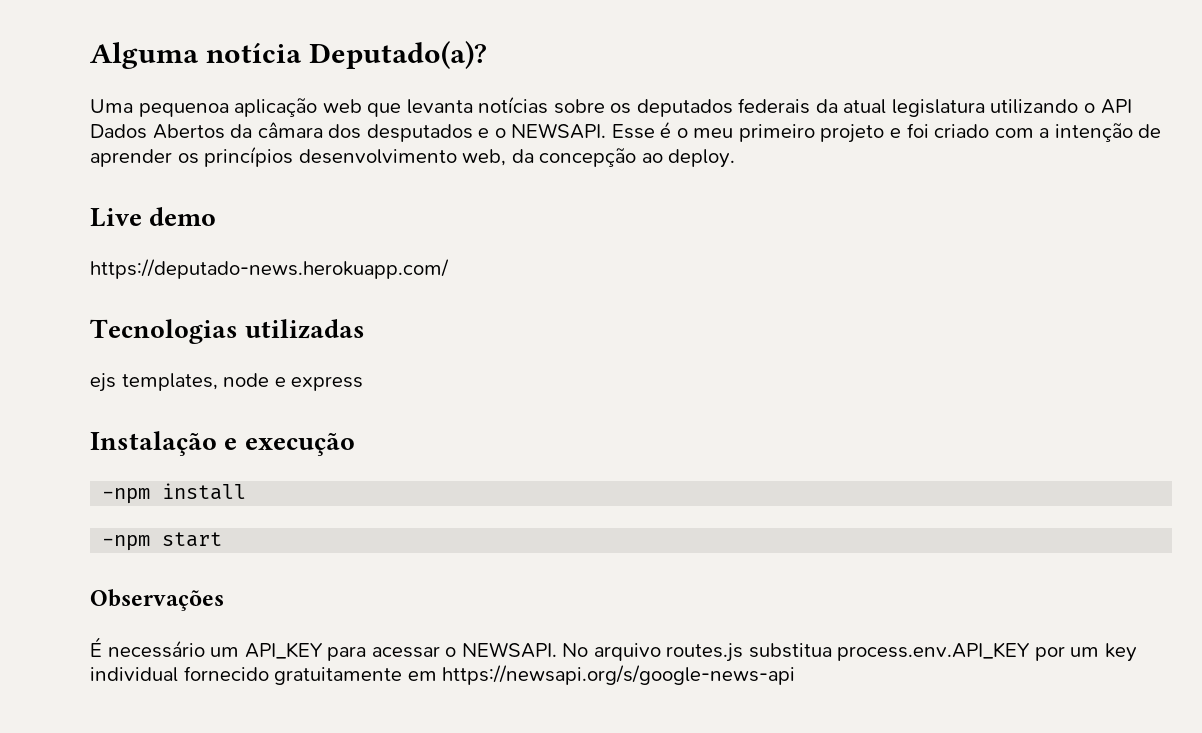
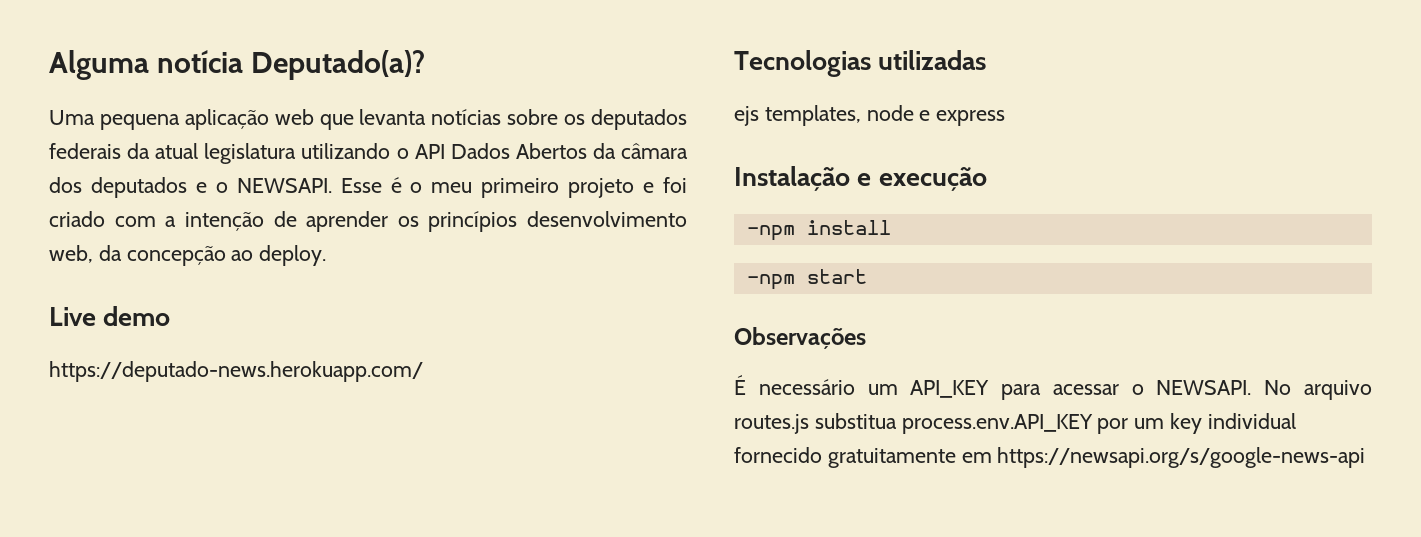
[138,103,229,117] pequenoa -> [99,114,180,130] pequena
[366,124,473,142] desputados -> [90,177,187,198] deputados

